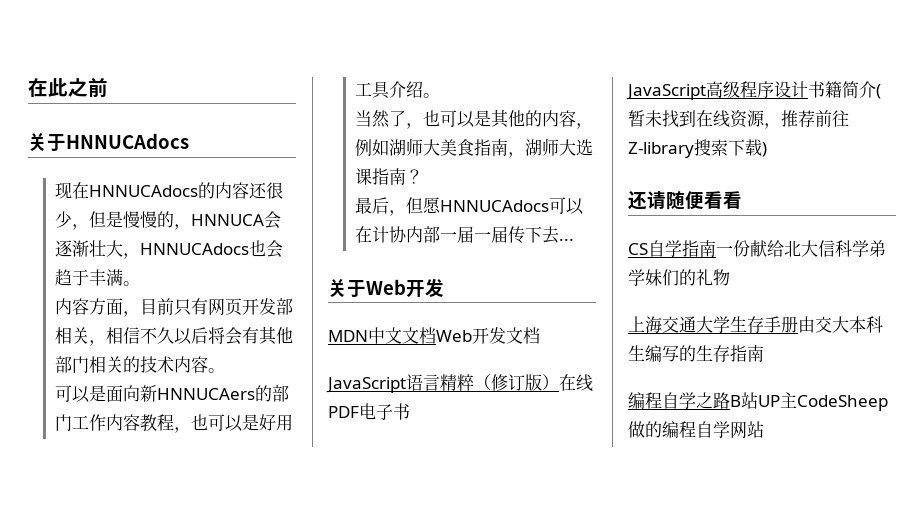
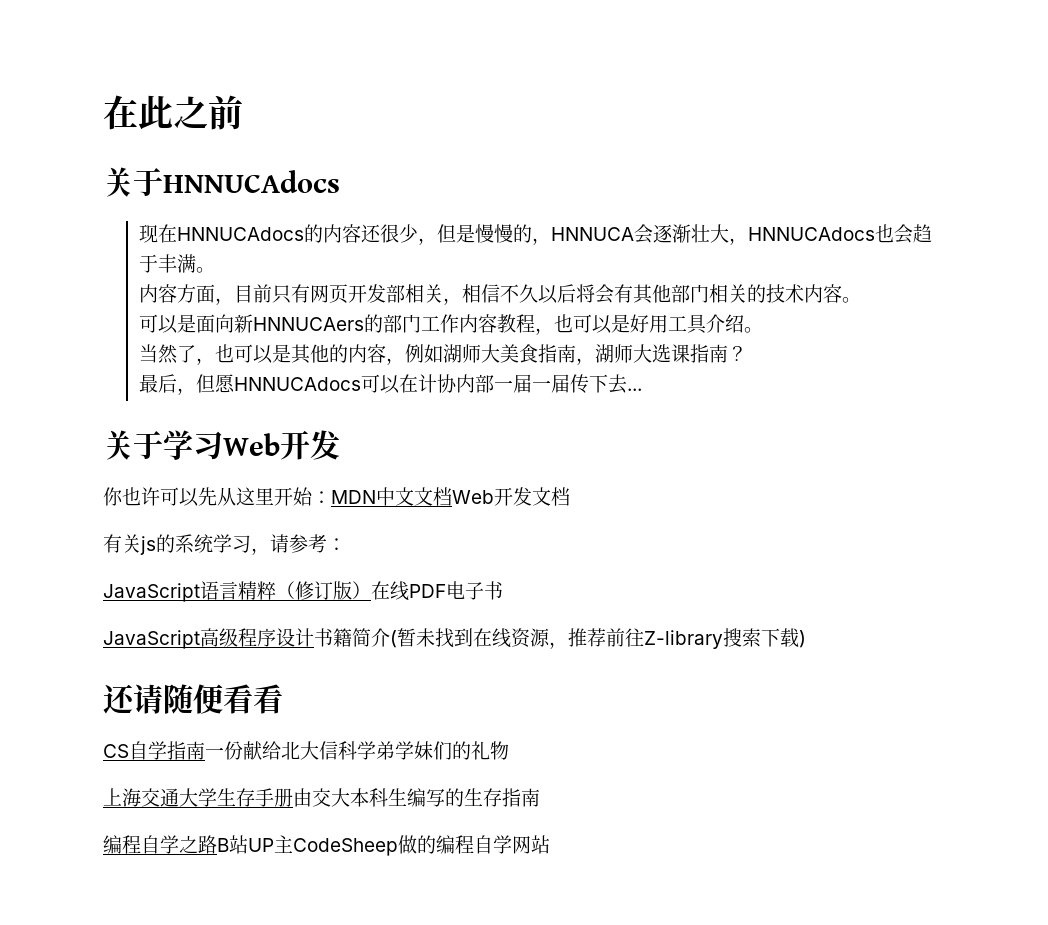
(366, 288) none -> [163,430,223,460] 学习
(444, 287) none -> [103,487,331,507] 你也许可以先从这里开始：
(540, 335) none -> [103,534,346,555] // 有关js的系统学习，请参考：

